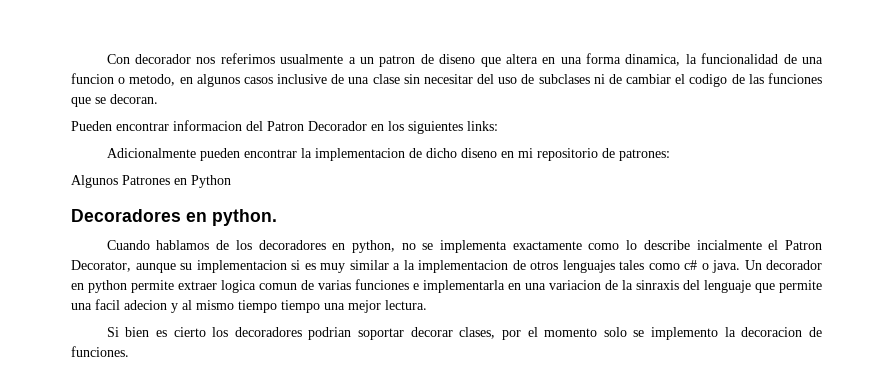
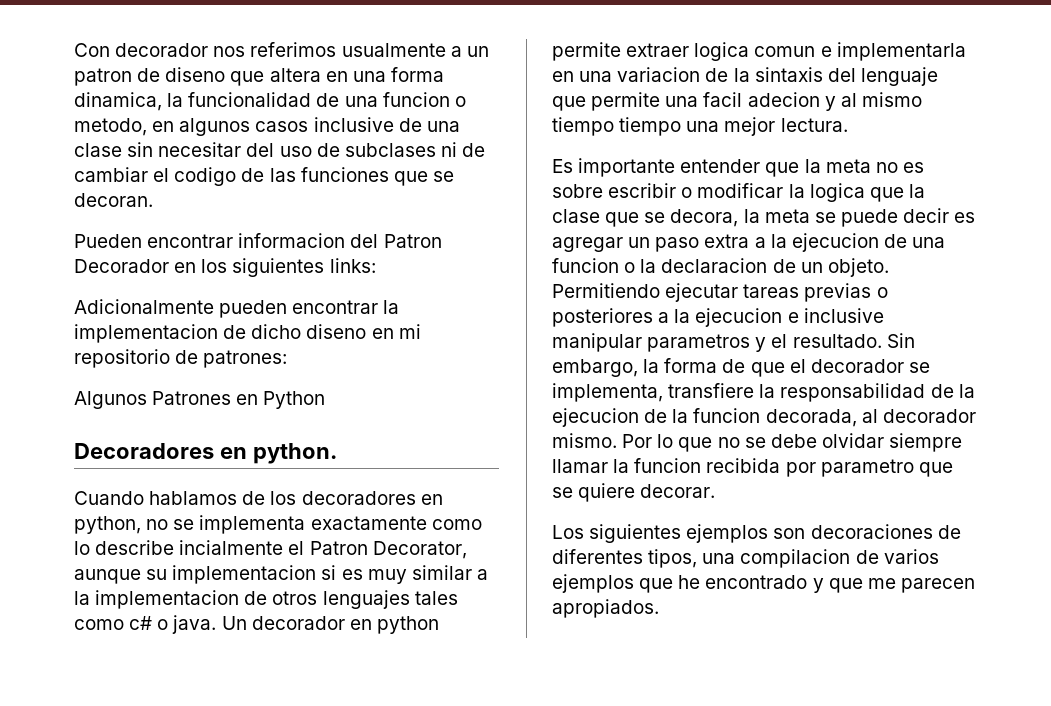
[301,279,409,290] de varias funciones -> (816, 51) none
[636,280,679,290] sinraxis -> [754,67,823,82] sintaxis
[106,327,823,340] [71,346,129,357] Si bien es cierto los decoradores podrian soportar decorar clases, por el momento solo se implemento la decoracion de funciones. -> [552,158,924,177] [552,183,925,202] [552,208,976,227] [552,233,946,252] [552,258,889,277] [552,283,888,302] [552,308,884,327] [552,333,915,352] [552,358,930,377] [552,383,975,402] [552,408,976,427] [552,433,963,452] [552,458,953,477] [552,483,716,502] [552,524,961,543] [552,549,939,568] [552,574,975,593] [552,599,659,618] Es importante entender que la meta no es sobre escribir o modificar la logica que la clase que se decora, la meta se puede decir es agregar un paso extra a la ejecucion de una funcion o la declaracion de un objeto. Permitiendo ejecutar tareas previas o posteriores a la ejecucion e inclusive manipular parametros y el resultado. Sin embargo, la forma de que el decorador se implementa, transfiere la responsabilidad de la ejecucion de la funcion decorada, al decorador mismo. Por lo que no se debe olvidar siempre llamar la funcion recibida por parametro que se quiere decorar. // Los siguientes ejemplos son decoraciones de diferentes tipos, una compilacion de varios ejemplos que he encontrado y que me parecen apropiados.

